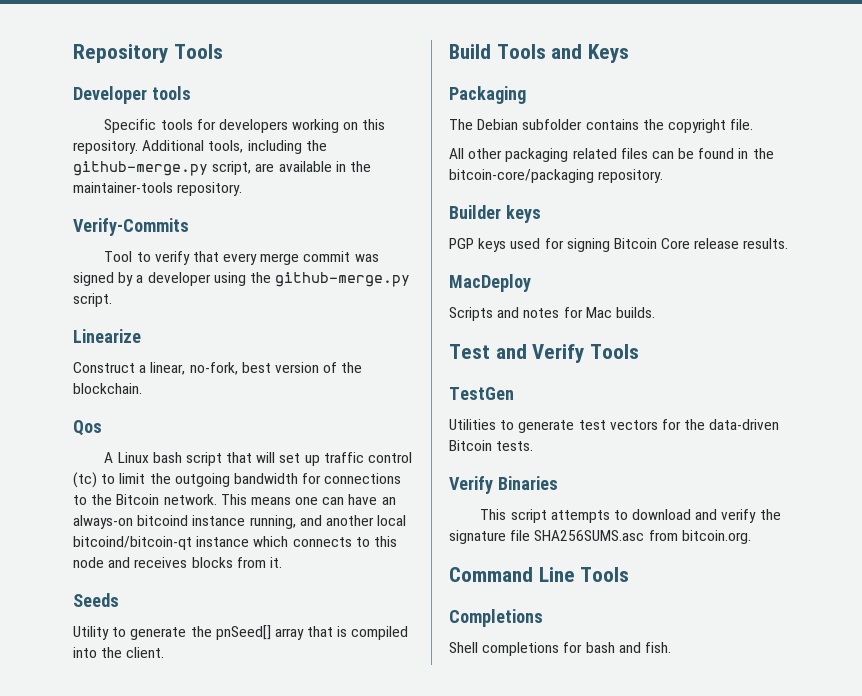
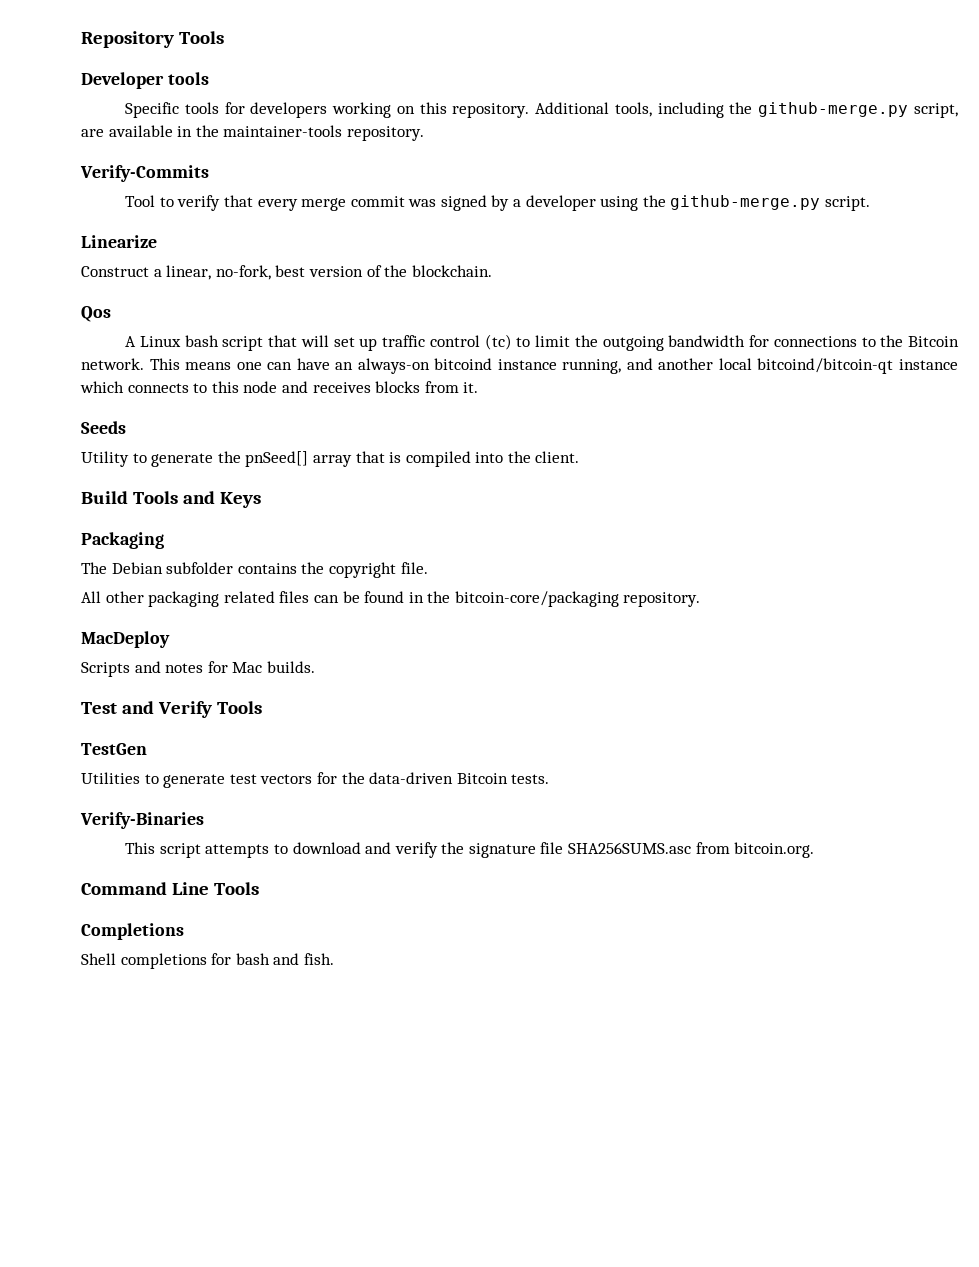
[449,205,541,223] [449,238,789,252] // Builder keys // PGP keys used for signing Bitcoin Core release results. -> (701, 599) none
[449,476,558,494] Verify Binaries -> [80,812,204,829] Verify-Binaries

